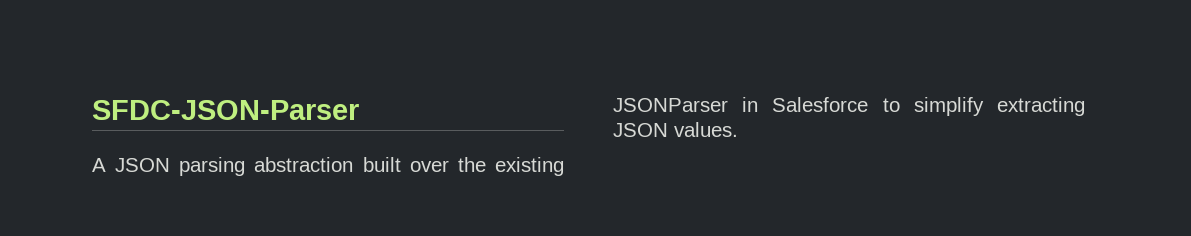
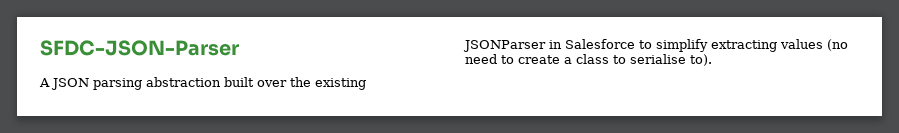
[613,122,738,137] JSON values. -> [780,39,848,51] [465,54,712,66] values (no need to create a class to serialise to).

